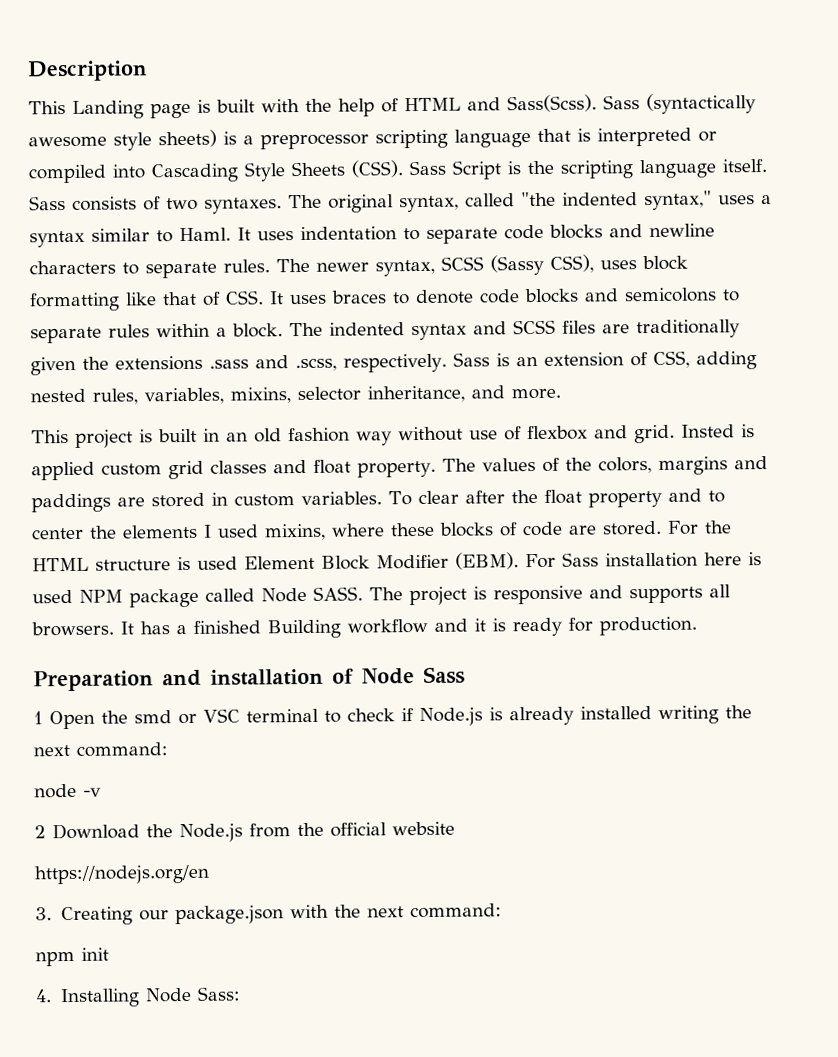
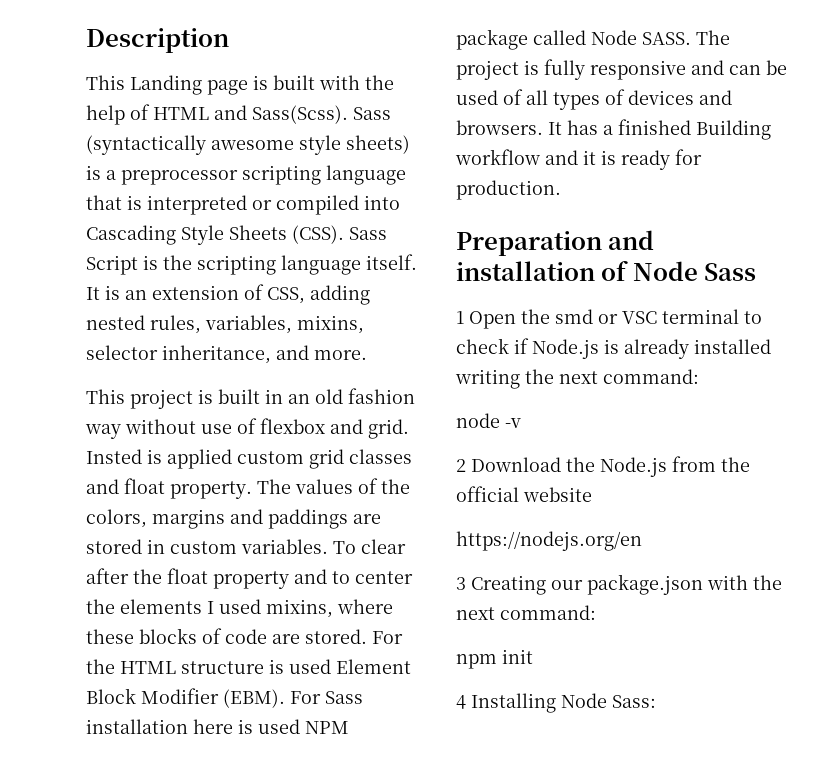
[29,190,772,214] [29,223,715,248] [29,254,688,279] [29,287,740,312] [30,319,740,344] [30,352,490,376] Sass consists of two syntaxes. The original syntax, called "the indented syntax," uses a syntax similar to Haml. It uses indentation to separate code blocks and newline characters to separate rules. The newer syntax, SCSS (Sassy CSS), uses block formatting like that of CSS. It uses braces to denote code blocks and semicolons to separate rules within a block. The indented syntax and SCSS files are traditionally given the extensions .sass and .scss, respectively. Sass -> [86,287,100,300] It
(487, 593) none -> [544,59,585,80] fully
[629,584,731,604] supports all -> [729,60,787,75] [456,89,732,110] can be used of all types of devices and
[35,907,52,921] 3. -> [456,577,466,590] 3
[35,989,52,1003] 4. -> [456,695,466,709] 4

